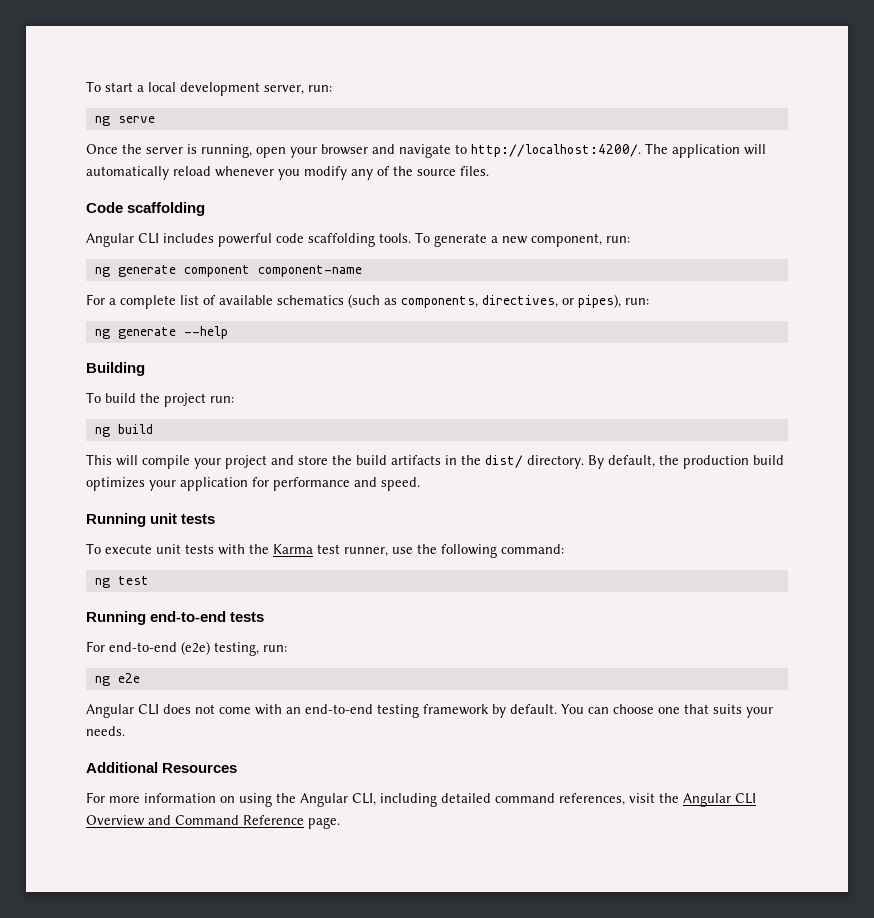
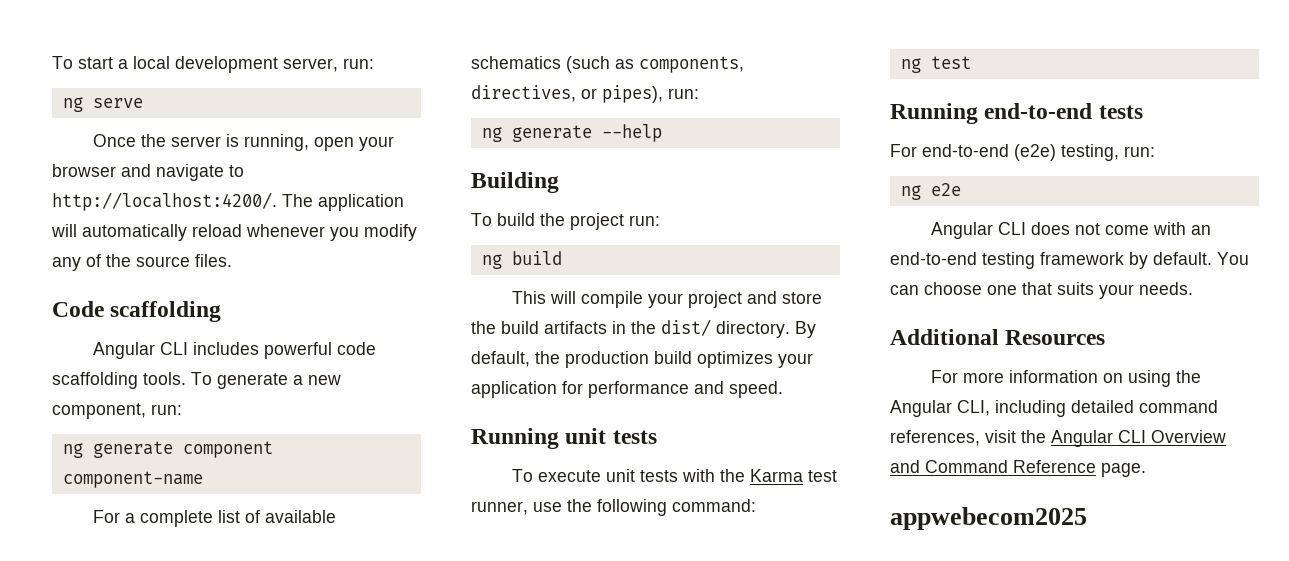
(340, 823) none -> [890,507,1087,530] // appwebecom2025

